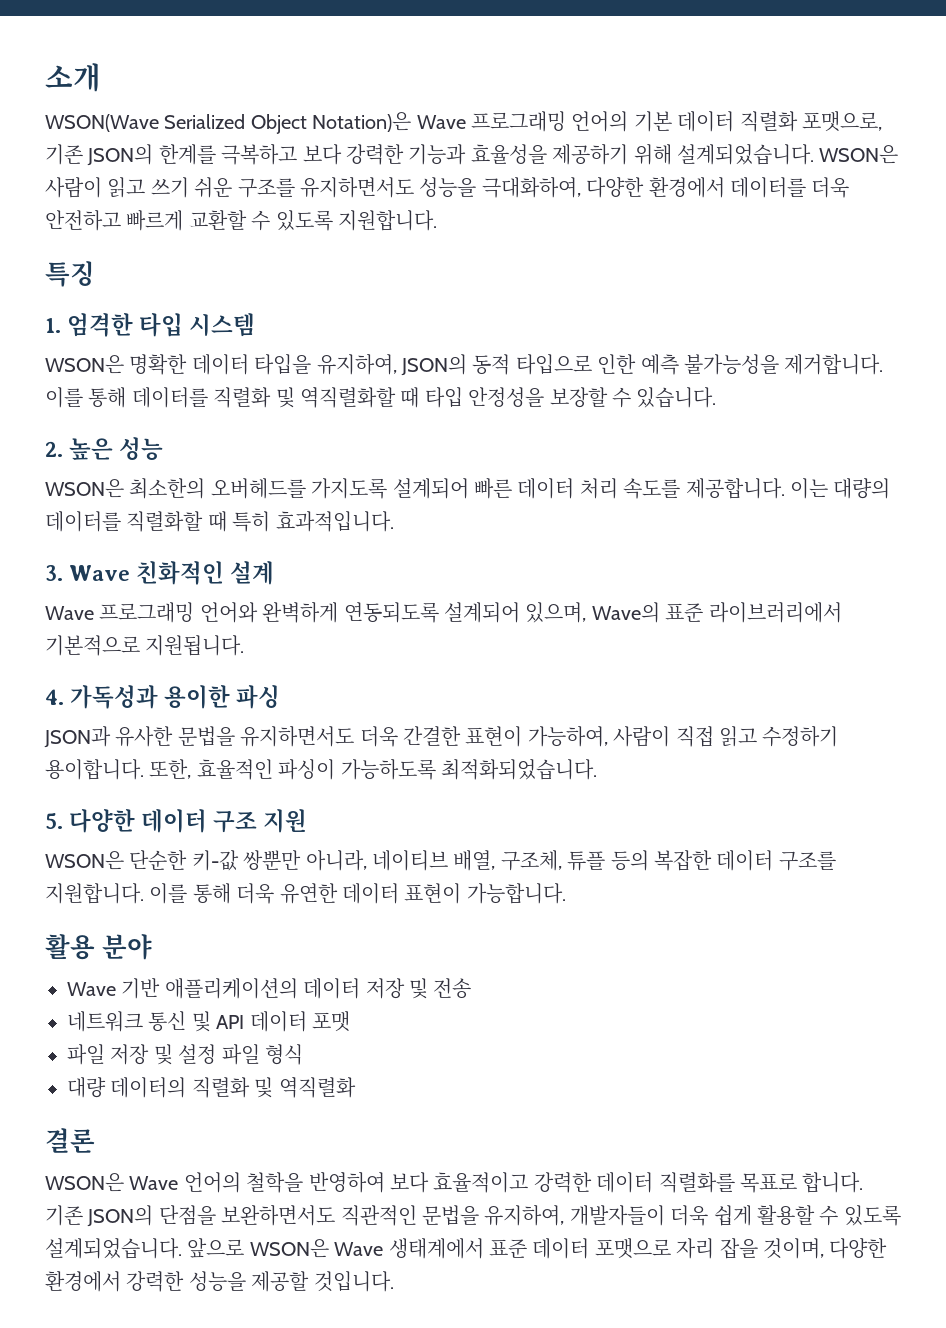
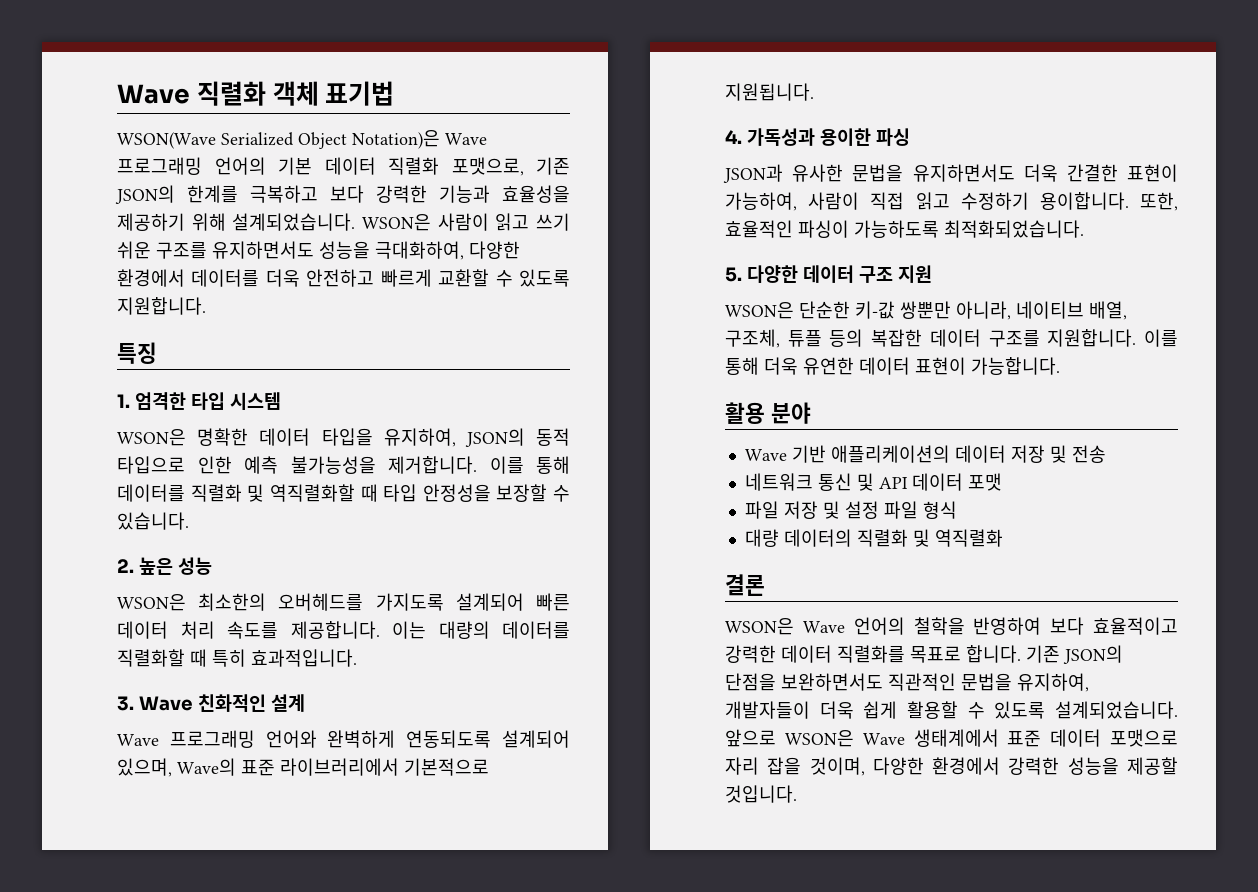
[45,63,101,92] 소개 -> [117,81,395,106] Wave 직렬화 객체 표기법

